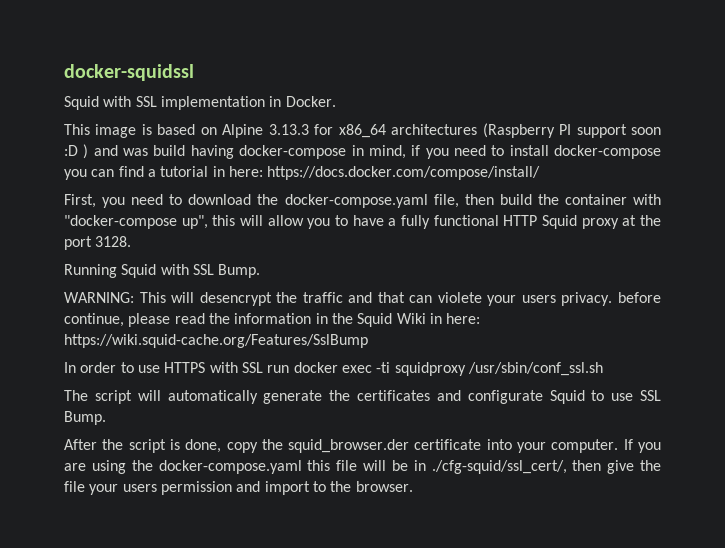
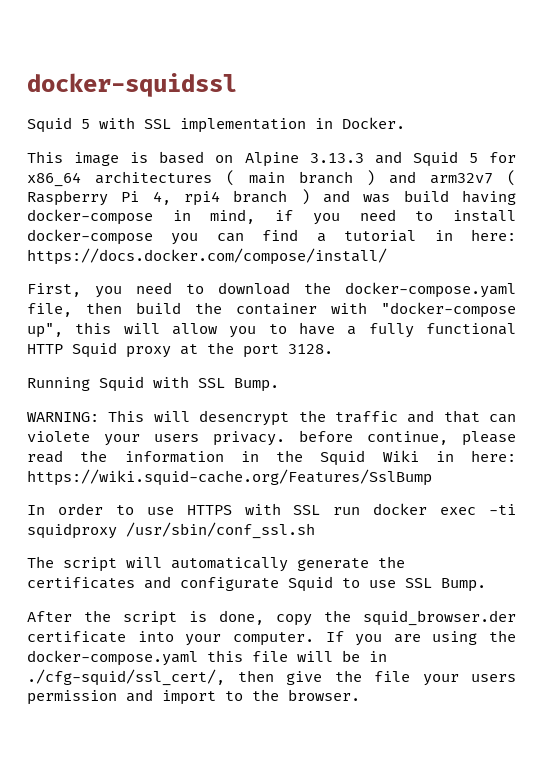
(99, 103) none -> [81,119,90,129] 5
[314,123,661,138] [64,145,78,156] for x86_64 architectures (Raspberry PI support soon :D -> [374,151,517,167] [27,170,516,187] [27,190,288,206] and Squid 5 for x86_64 architectures ( main branch ) and arm32v7 ( Raspberry Pi 4, rpi4 branch

